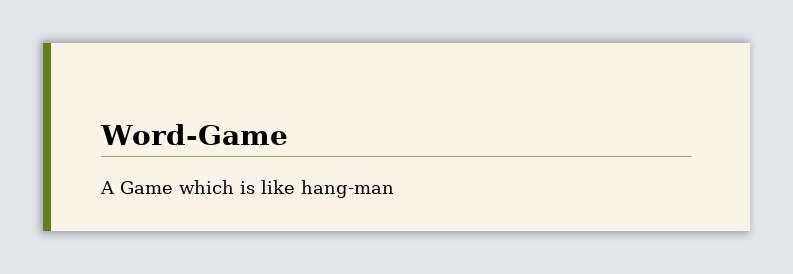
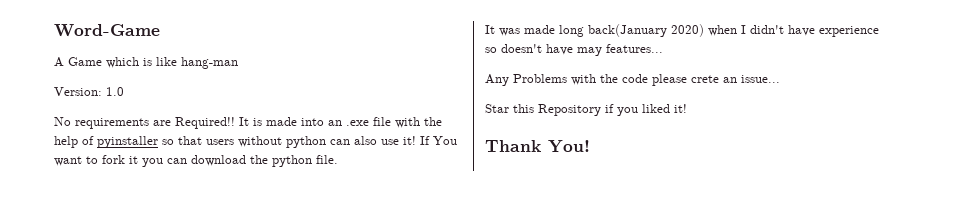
(394, 189) none -> [54,87,124,96] [54,117,442,129] [54,136,457,148] [54,155,338,167] [485,24,879,37] [485,44,663,56] [485,74,780,86] [485,104,687,116] [485,140,590,153] // Version: 1.0 // No requirements are Required!! It is made into an .exe file with the help of pyinstaller so that users without python can also use it! If You want to fork it you can download the python file. // It was made long back(January 2020) when I didn't have experience so doesn't have may features... // Any Problems with the code please crete an issue... // Star this Repository if you liked it! // Thank You!

